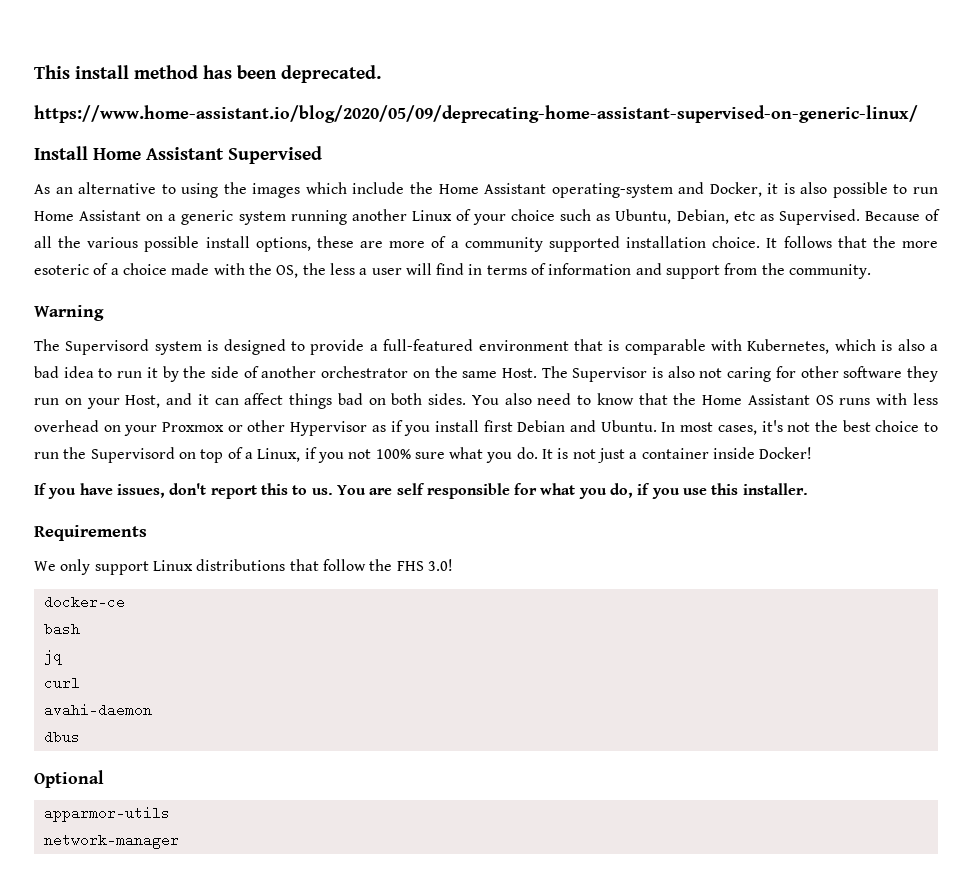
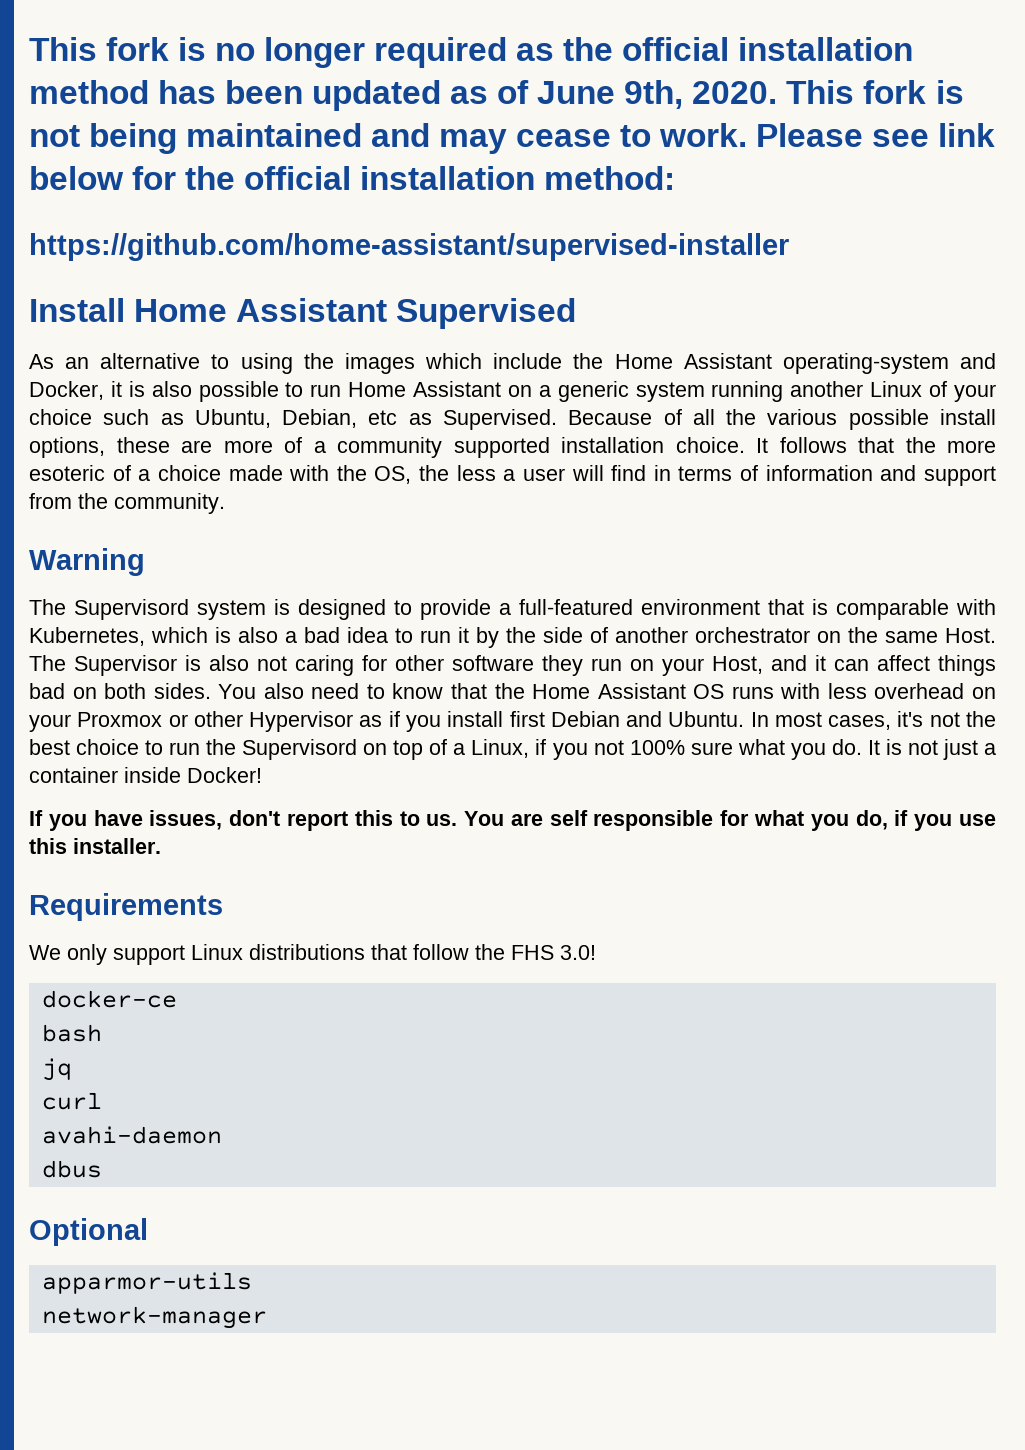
[34,65,381,83] [34,105,918,123] This install method has been deprecated. // https://www.home-assistant.io/blog/2020/05/09/deprecating-home-assistant-supervised-on-generic-linux/ -> [29,37,914,68] [29,80,964,111] [29,123,996,154] [29,166,676,190] [29,233,789,261] This fork is no longer required as the official installation method has been updated as of June 9th, 2020. This fork is not being maintained and may cease to work. Please see link below for the official installation method: // https://github.com/home-assistant/supervised-installer

